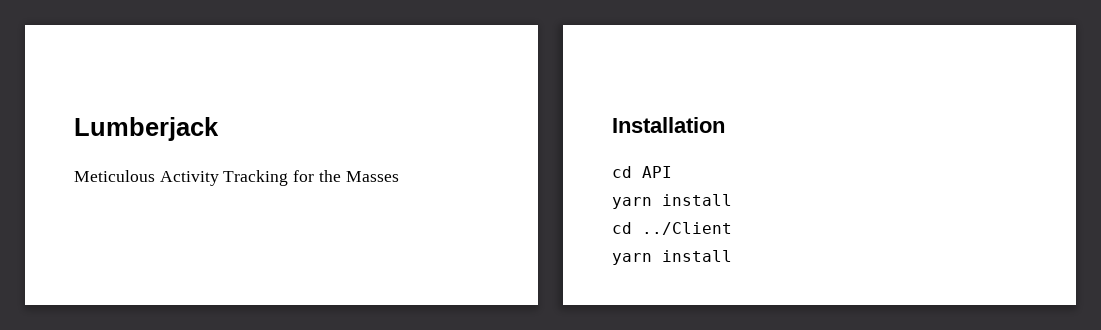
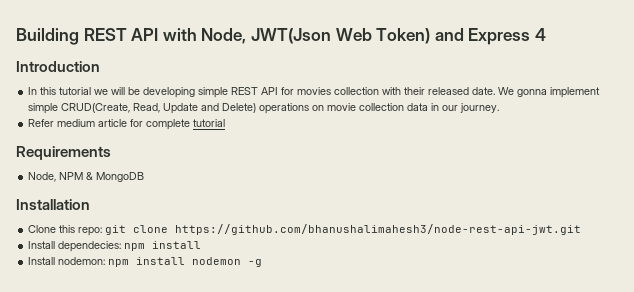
[74,117,219,141] [74,170,399,186] [612,117,725,133] [612,166,672,178] [612,194,732,209] [612,222,732,235] [612,250,732,265] Lumberjack // Meticulous Activity Tracking for the Masses // Installation // cd API // yarn install // cd ../Client // yarn install -> [16,28,546,45] [16,61,100,72] [28,87,601,98] [28,103,500,114] [28,119,226,130] [16,146,111,160] [28,172,145,182] [16,199,90,210] [28,224,582,236] [28,241,202,252] [28,257,263,267] Building REST API with Node, JWT(Json Web Token) and Express 4 // Introduction // In this tutorial we will be developing simple REST API for movies collection with their released date. We gonna implement simple CRUD(Create, Read, Update and Delete) operations on movie collection data in our journey. // Refer medium article for complete tutorial // Requirements // Node, NPM & MongoDB // Installation // Clone this repo: git clone https://github.com/bhanushalimahesh3/node-rest-api-jwt.git // Install dependecies: npm install // Install nodemon: npm install nodemon -g

